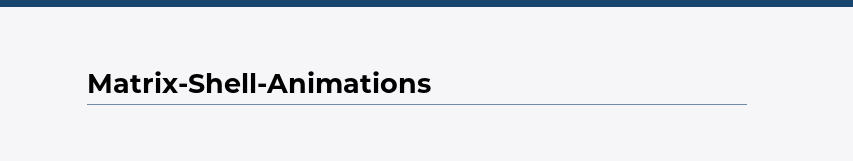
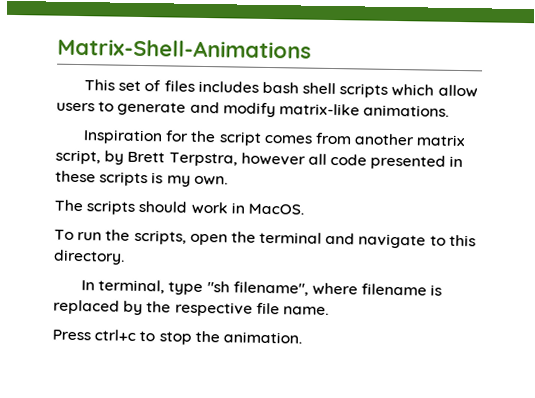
(431, 82) none -> [84,79,478,98] [56,101,450,118] [83,129,467,147] [55,149,464,170] [55,170,228,187] [54,199,304,215] [54,229,476,249] [53,249,125,265] [81,279,443,296] [53,299,329,317] [52,329,302,345] // This set of files includes bash shell scripts which allow users to generate and modify matrix-like animations. // Inspiration for the script comes from another matrix script, by Brett Terpstra, however all code presented in these scripts is my own. // The scripts should work in MacOS. // To run the scripts, open the terminal and navigate to this directory. // In terminal, type "sh filename", where filename is replaced by the respective file name. // Press ctrl+c to stop the animation.

